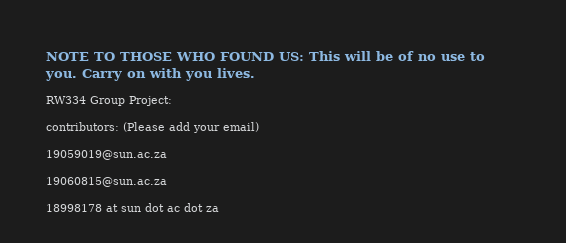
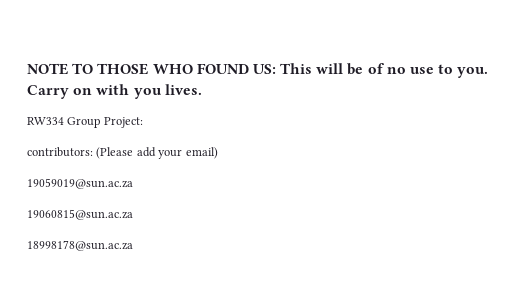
[46,203,219,212] 18998178 at sun dot ac dot za -> [27,240,133,251] 18998178@sun.ac.za

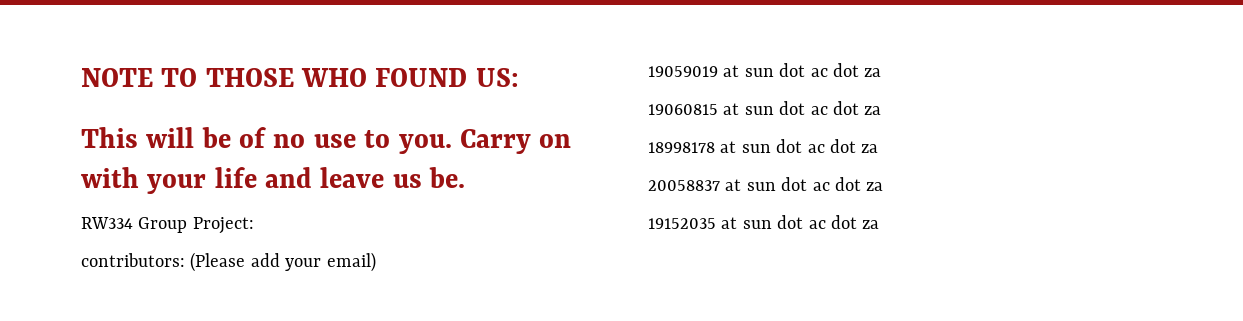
(276, 69) none -> (519, 77) //
[133,84,202,99] you lives. -> [147,167,466,194] your life and leave us be.
[27,178,133,189] [27,209,133,220] [27,240,133,251] 19059019@sun.ac.za // 19060815@sun.ac.za // 18998178@sun.ac.za -> [648,63,882,77] [648,101,882,115] [648,139,879,153] [648,177,884,191] [648,215,880,229] 19059019 at sun dot ac dot za // 19060815 at sun dot ac dot za // 18998178 at sun dot ac dot za // 20058837 at sun dot ac dot za // 19152035 at sun dot ac dot za

